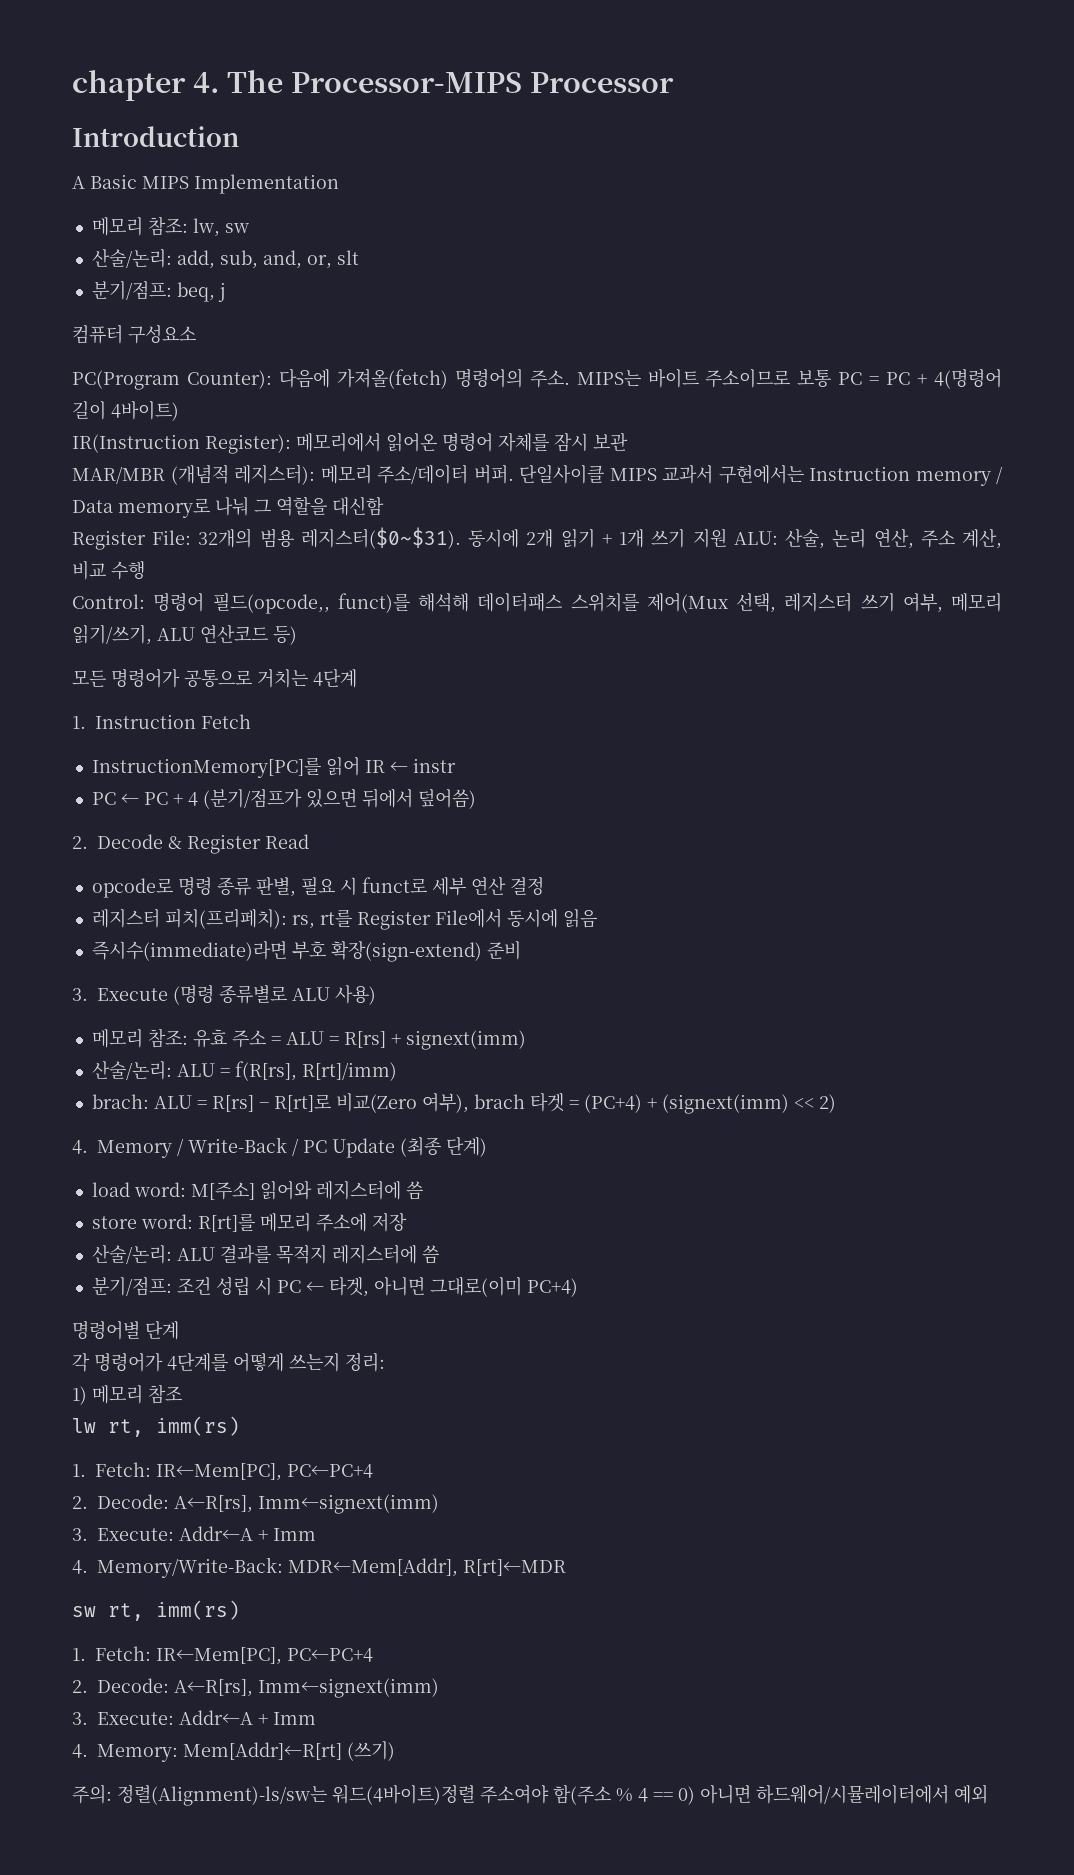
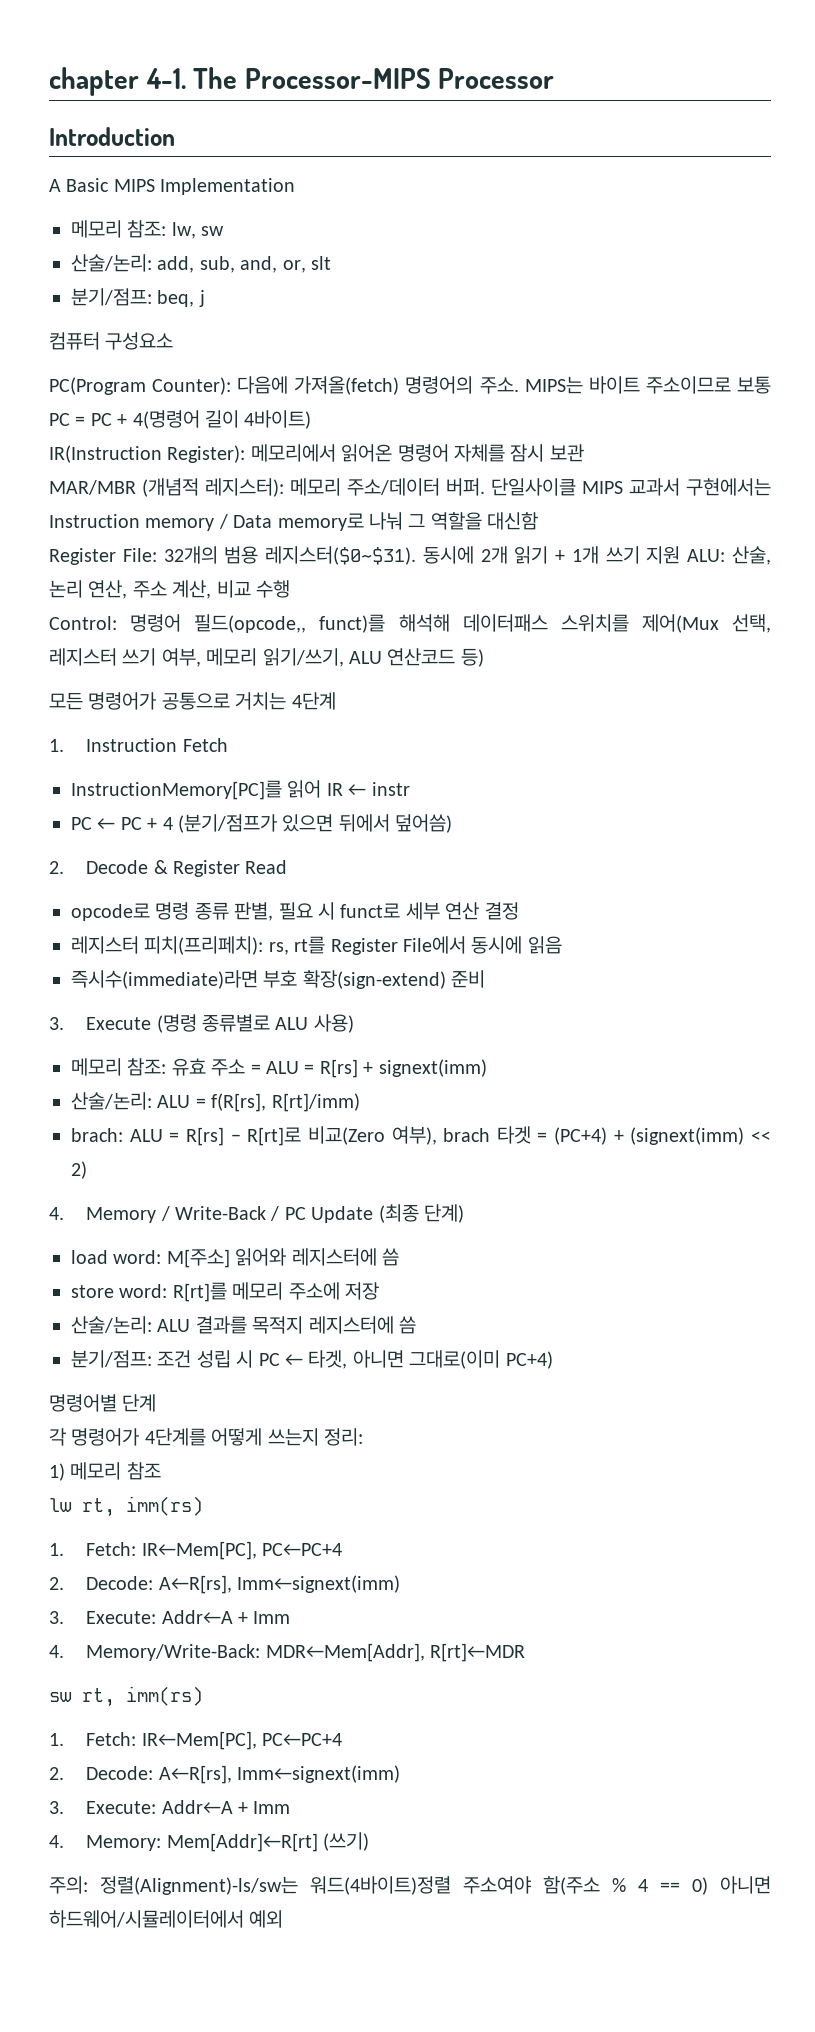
[192,72,220,93] 4. -> [145,68,186,89] 4-1.

